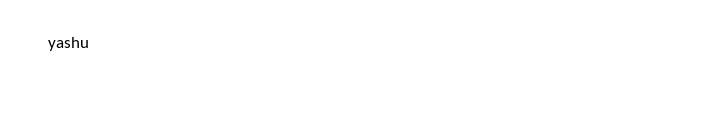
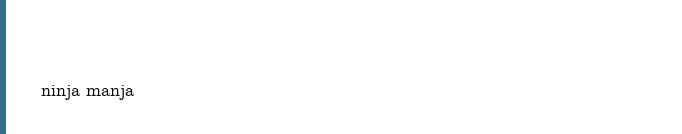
[48,37,89,51] yashu -> [41,85,134,100] ninja manja

